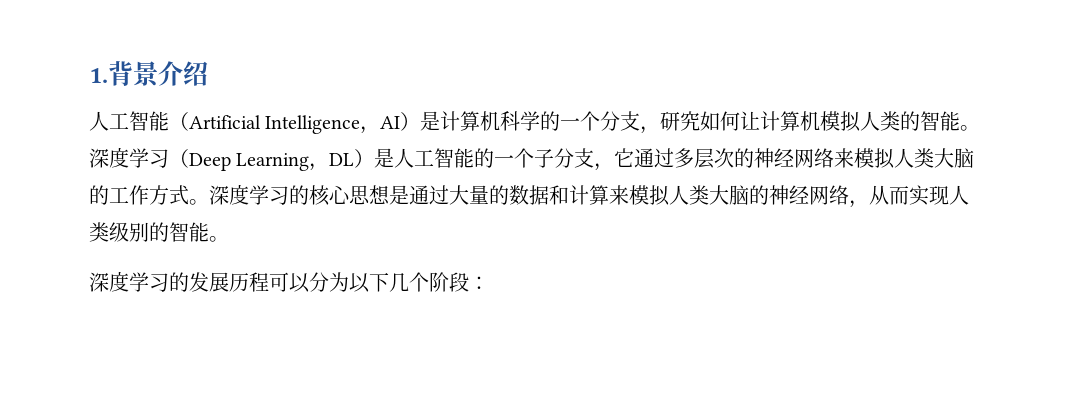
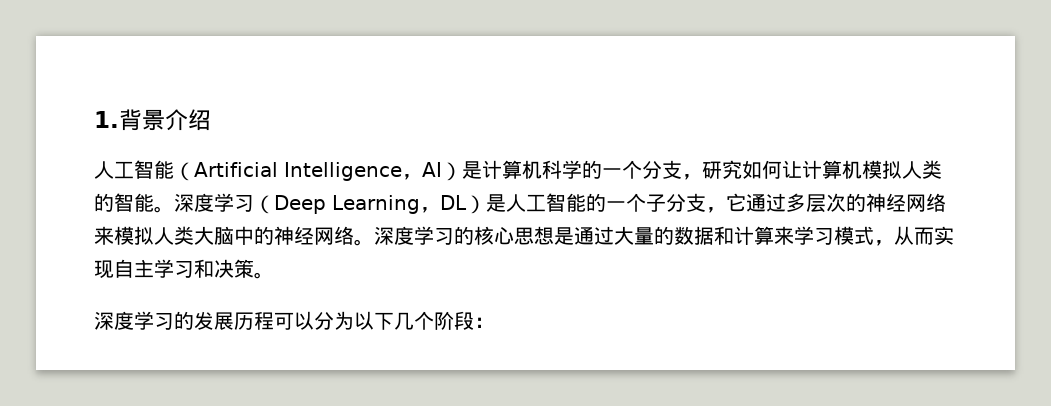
[89,185,189,205] 的工作方式 -> [234,226,354,245] 中的神经网络
[629,185,969,208] [89,222,209,242] 模拟人类大脑的神经网络，从而实现人类级别的智能 -> [794,226,954,246] [94,259,254,279] 学习模式，从而实现自主学习和决策

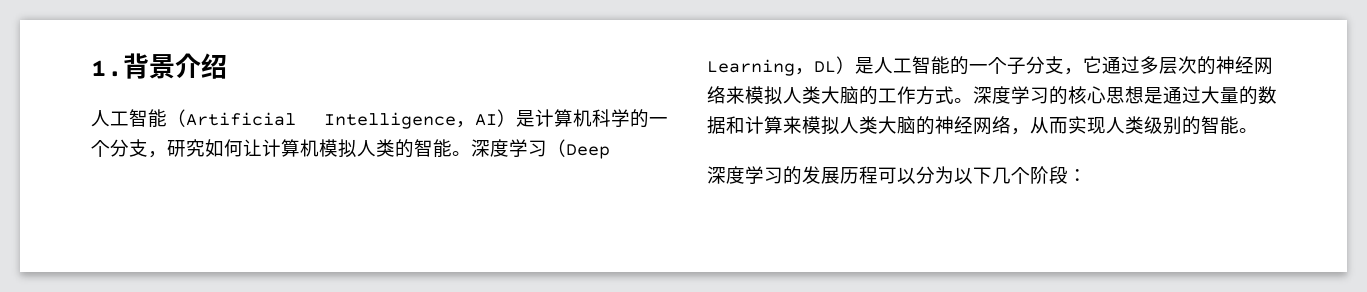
[234,226,354,245] 中的神经网络 -> [859,86,954,105] 的工作方式
[794,226,954,246] [94,259,254,279] 学习模式，从而实现自主学习和决策 -> [802,116,1239,135] 模拟人类大脑的神经网络，从而实现人类级别的智能

